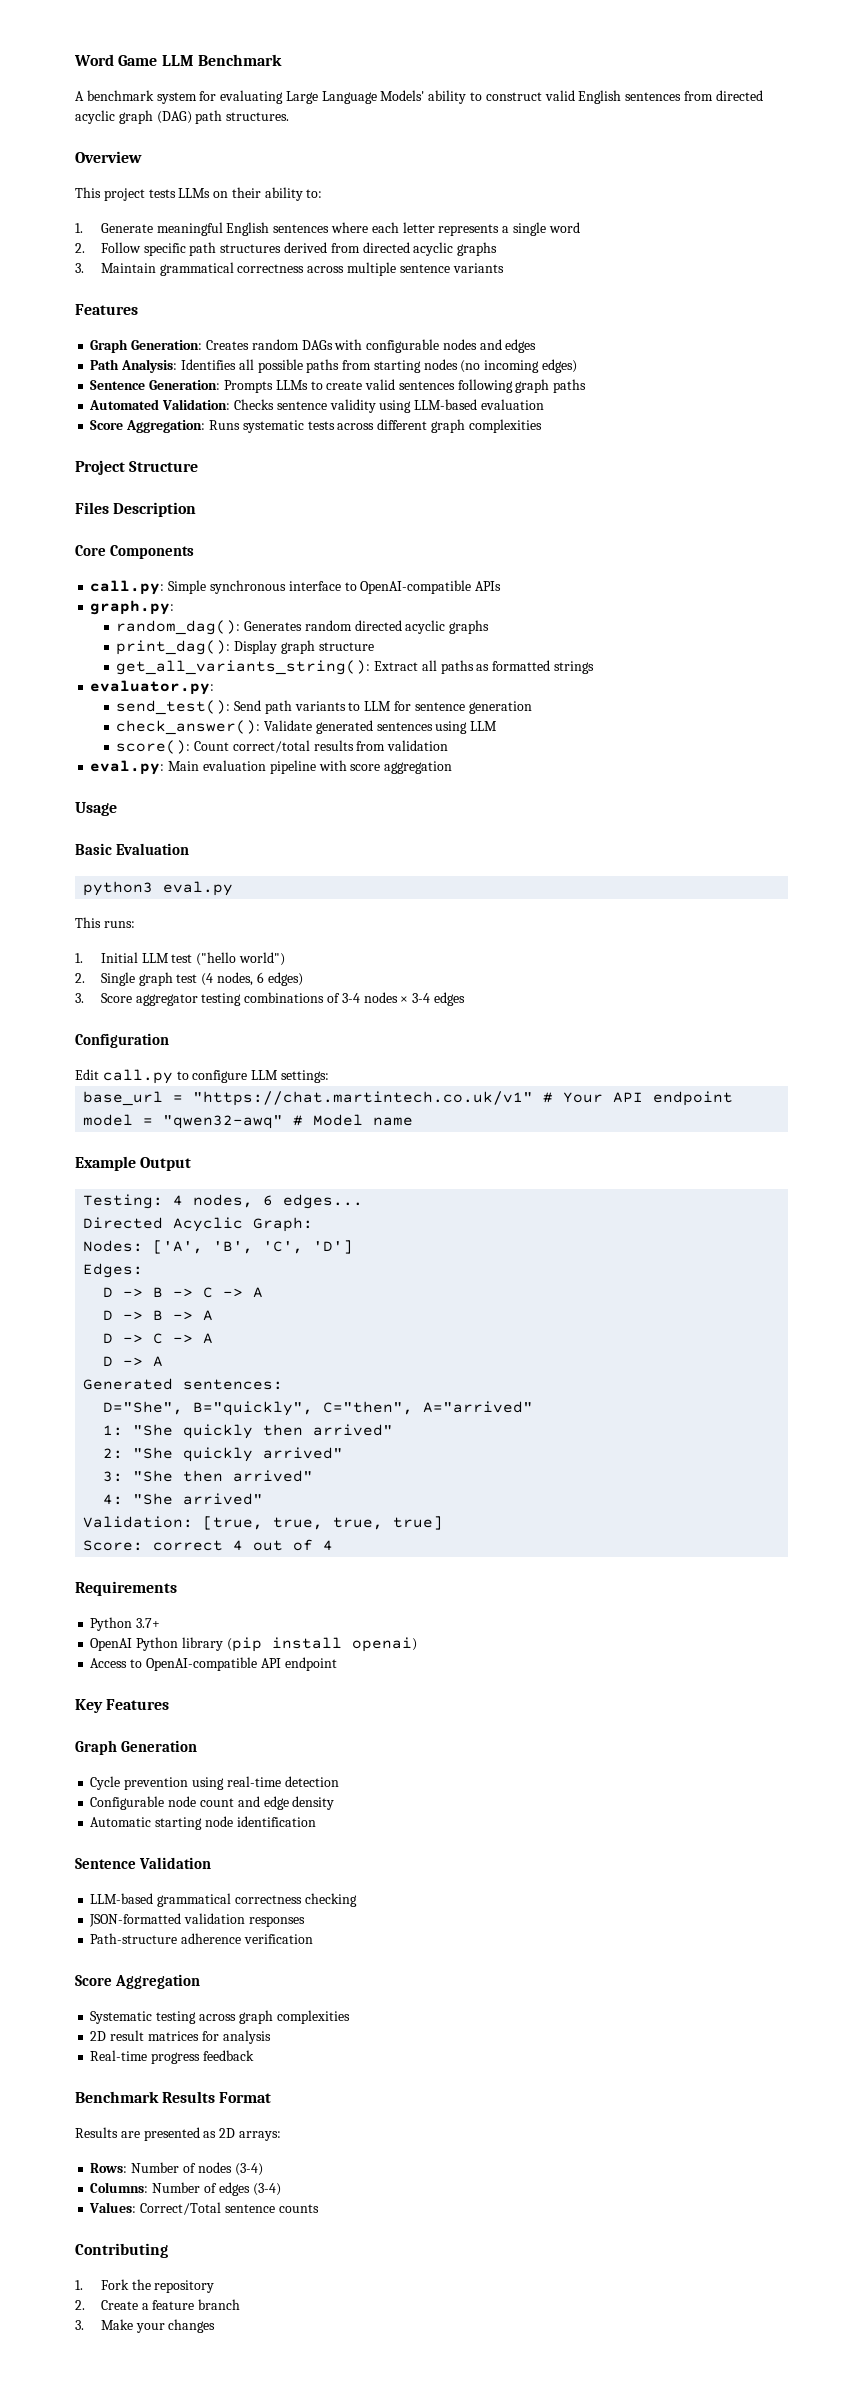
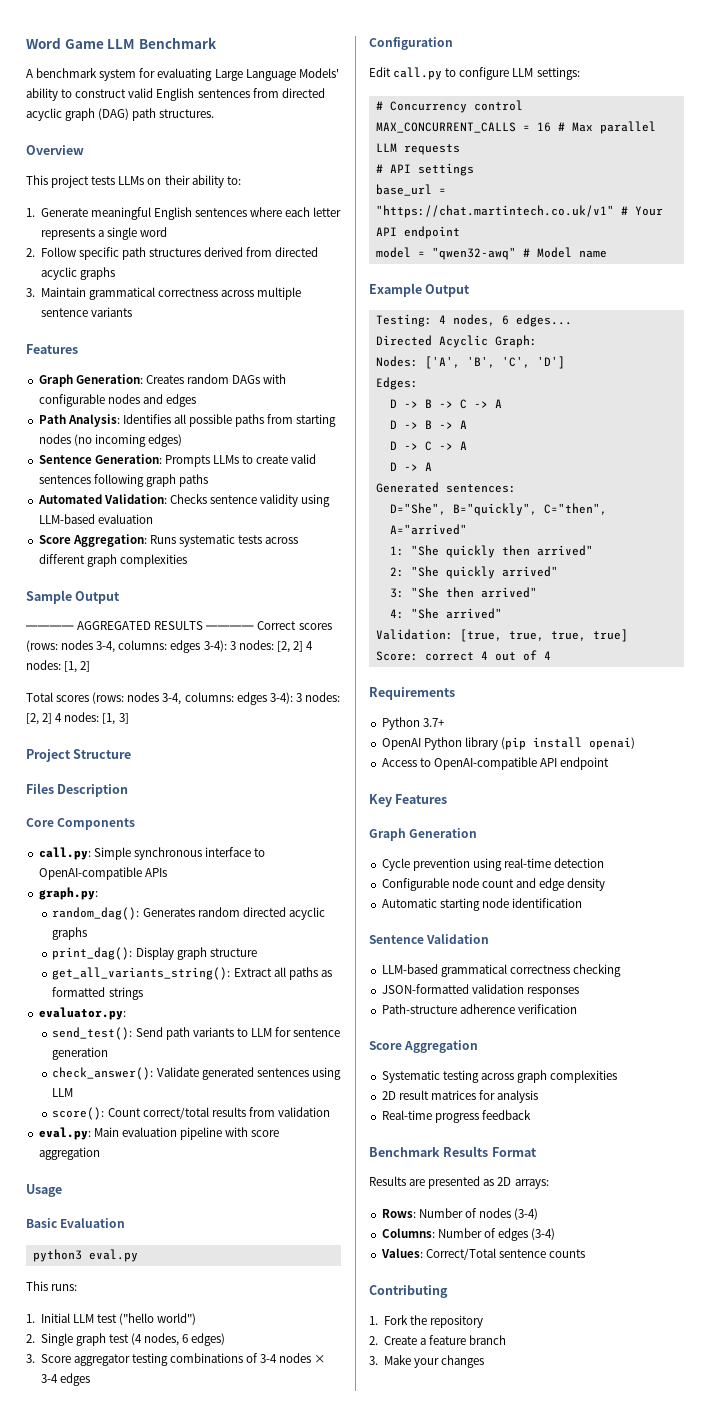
(542, 426) none -> [26,590,121,604] [26,621,332,630] [26,640,314,653] [26,660,91,673] [26,692,340,705] [26,712,129,725] // Sample Output // ════ AGGREGATED RESULTS ════ Correct scores (rows: nodes 3-4, columns: edges 3-4): 3 nodes: [2, 2] 4 nodes: [1, 2] // Total scores (rows: nodes 3-4, columns: edges 3-4): 3 nodes: [2, 2] 4 nodes: [1, 3]
(329, 1076) none -> [375,100,523,113] [375,121,656,134] [375,143,460,155] [375,163,474,176] // # Concurrency control // MAX_CONCURRENT_CALLS = 16 # Max parallel LLM requests // # API settings

